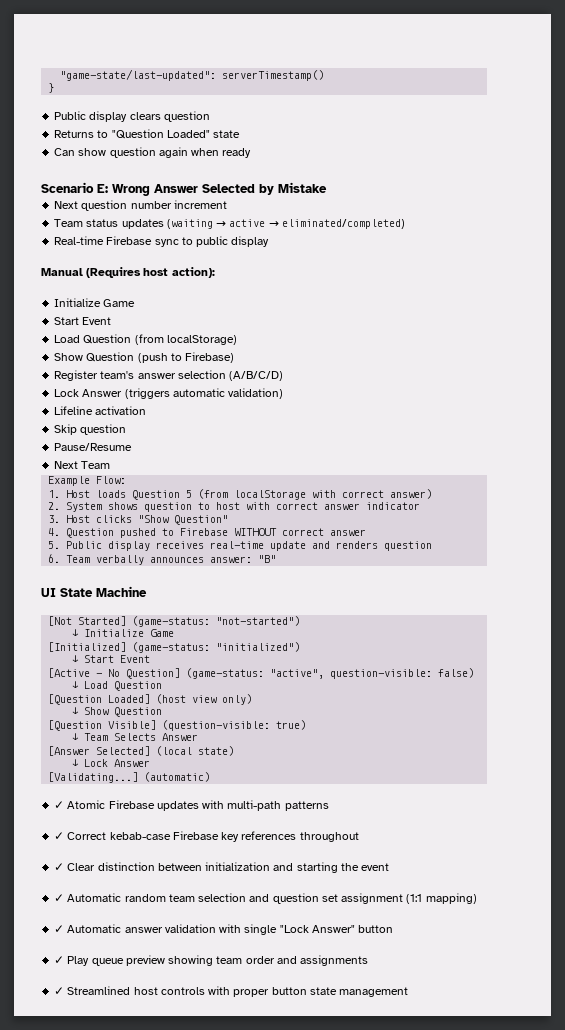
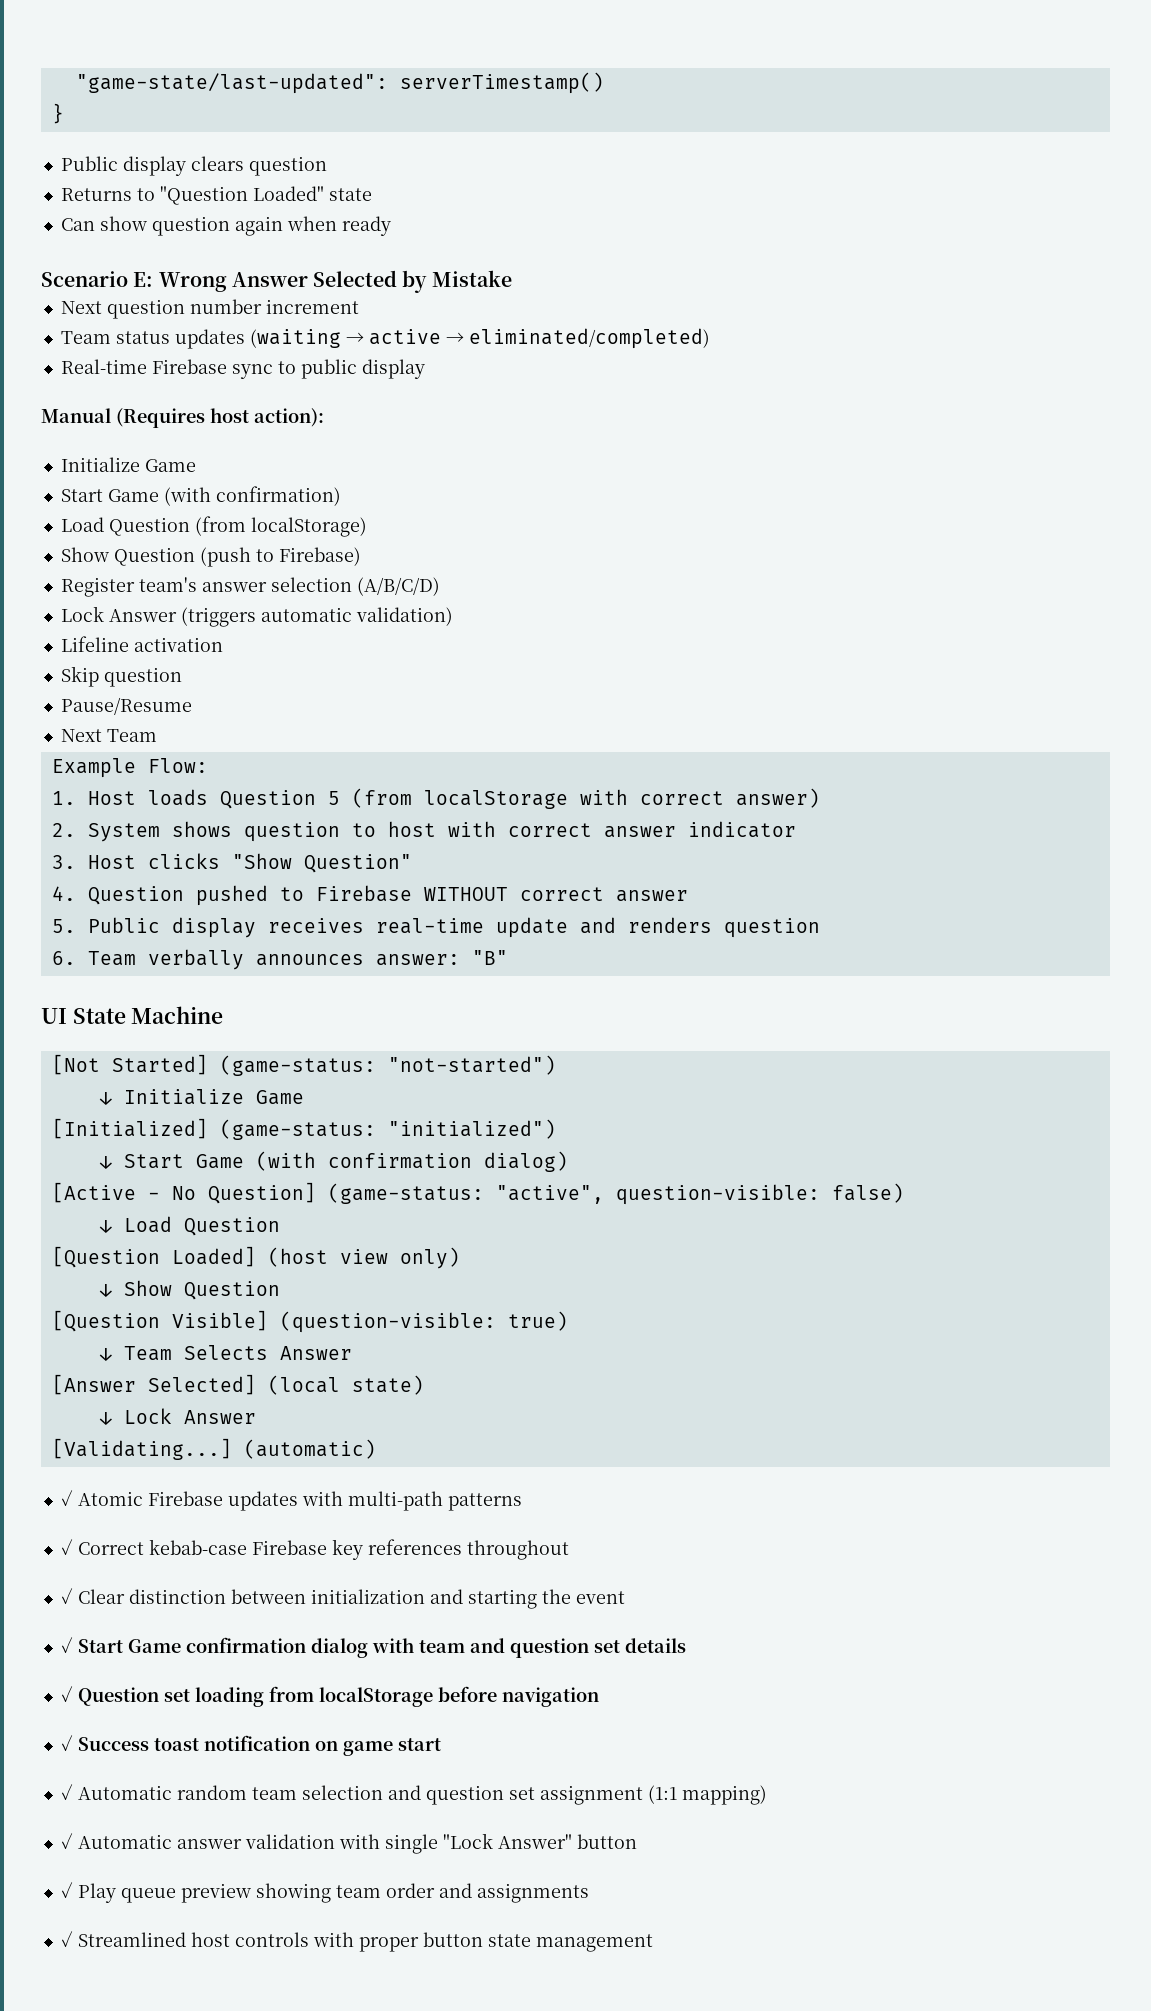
[82,317,112,325] Event -> [107,486,341,506] Game (with confirmation)
[120,655,151,663] Event -> [195,1151,568,1172] Game (with confirmation dialog)
(390, 867) none -> [60,1637,686,1658] [60,1686,599,1707] [60,1735,441,1756] // ✓ Start Game confirmation dialog with team and question set details // ✓ Question set loading from localStorage before navigation // ✓ Success toast notification on game start

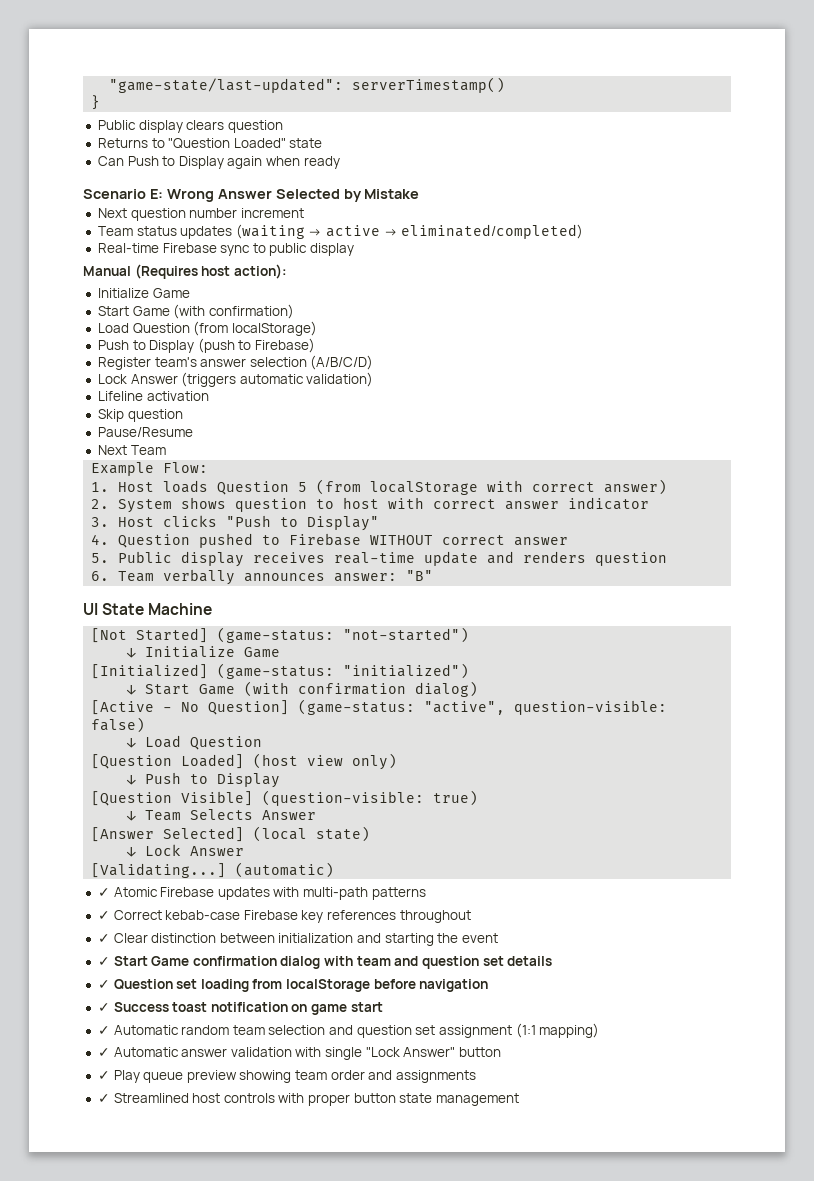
[99,216,230,236] show question -> [127,156,224,169] Push to Display
[60,547,195,566] Show Question -> [97,340,195,353] Push to Display
[231,853,412,873] "Show Question" -> [226,515,380,531] "Push to Display"
[123,1280,280,1300] Show Question -> [145,772,281,788] Push to Display

